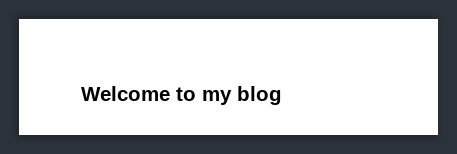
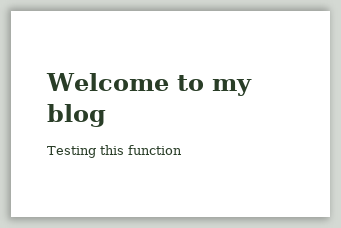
(282, 95) none -> [47,145,182,158] // Testing this function

